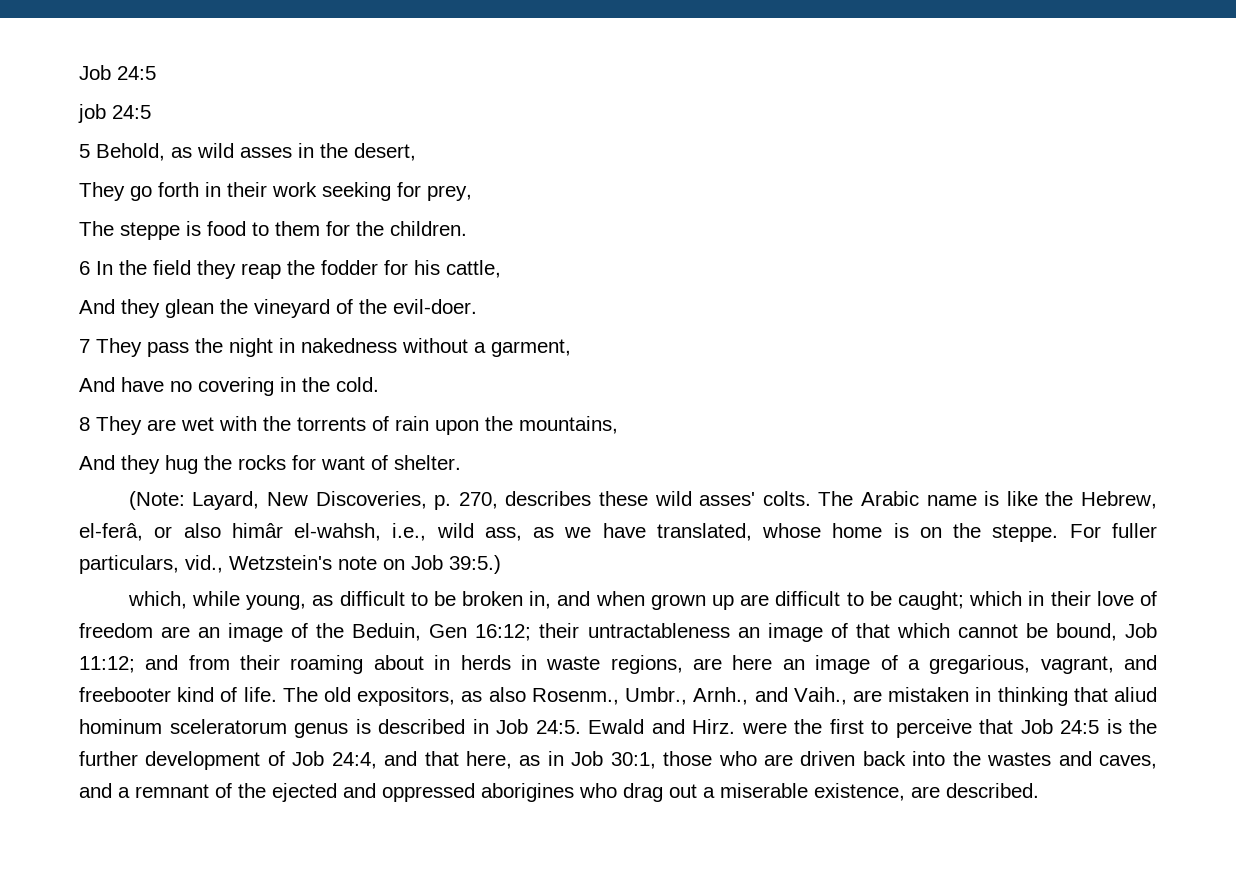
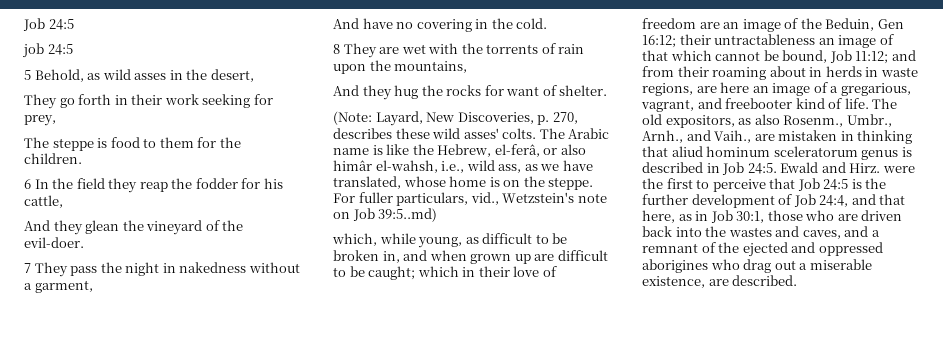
[449,555,501,574] 39:5.) -> [378,208,438,222] 39:5..md)

